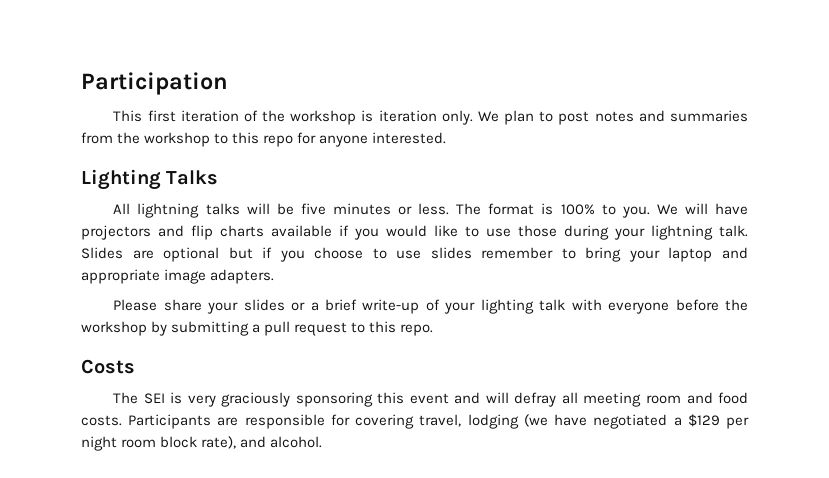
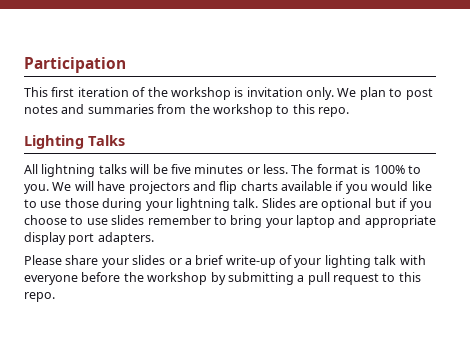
[378,110,437,122] iteration -> [246,87,303,97] invitation
[263,132,447,147] repo for anyone interested. -> [318,107,349,117] repo.
[164,269,207,284] image -> [24,232,95,245] display port
[81,359,135,374] [113,392,748,407] [81,414,750,429] [81,436,323,451] // Costs // The SEI is very graciously sponsoring this event and will defray all meeting room and food costs. Participants are responsible for covering travel, lodging (we have negotiated a $129 per night room block rate), and alcohol. -> (55, 297) none

